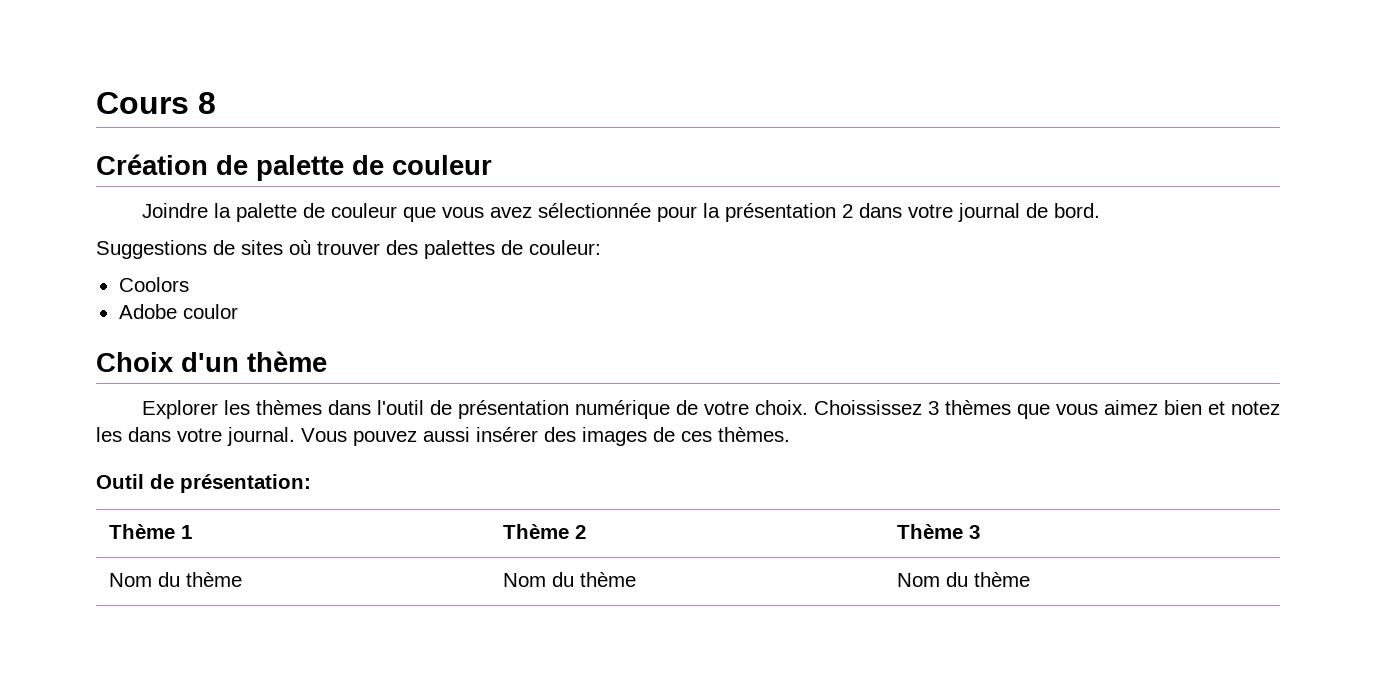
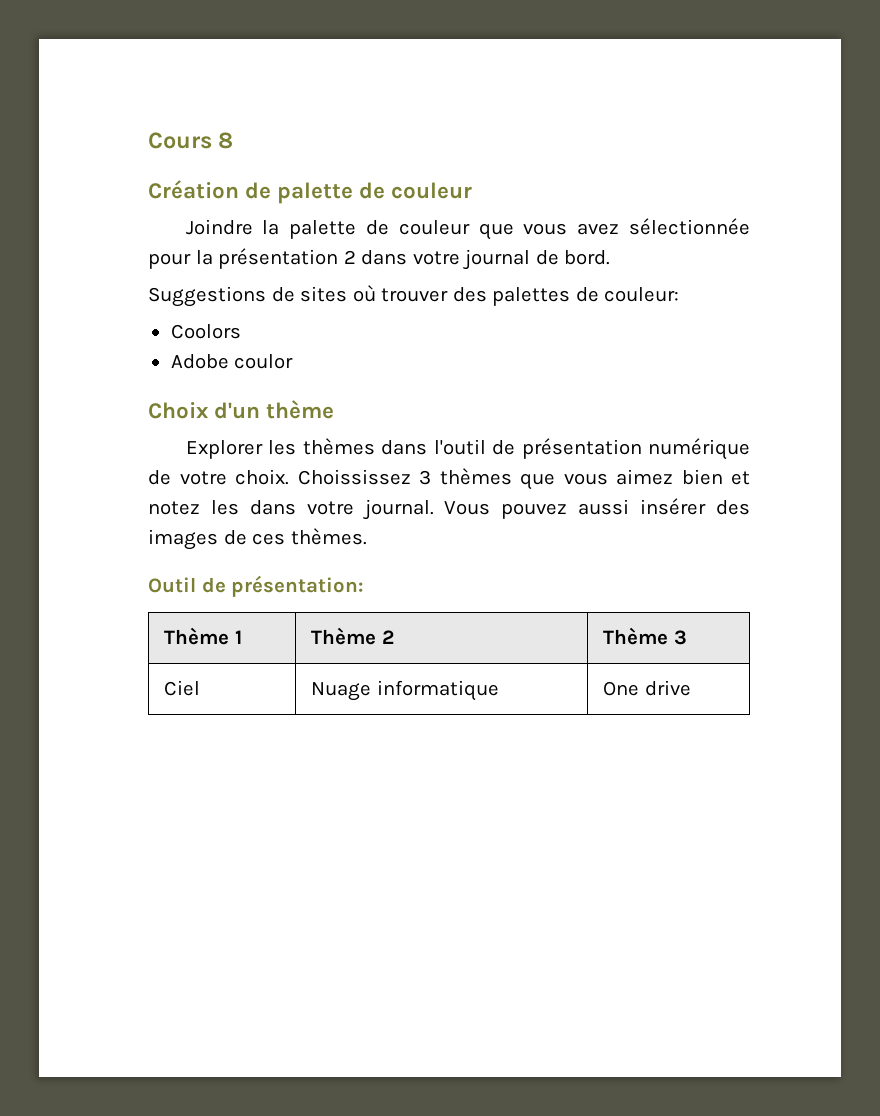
[109,572,243,587] [503,572,637,587] [897,572,1031,587] Nom du thème | Nom du thème | Nom du thème -> [164,680,201,696] [311,680,499,701] [603,680,691,696] Ciel | Nuage informatique | One drive

